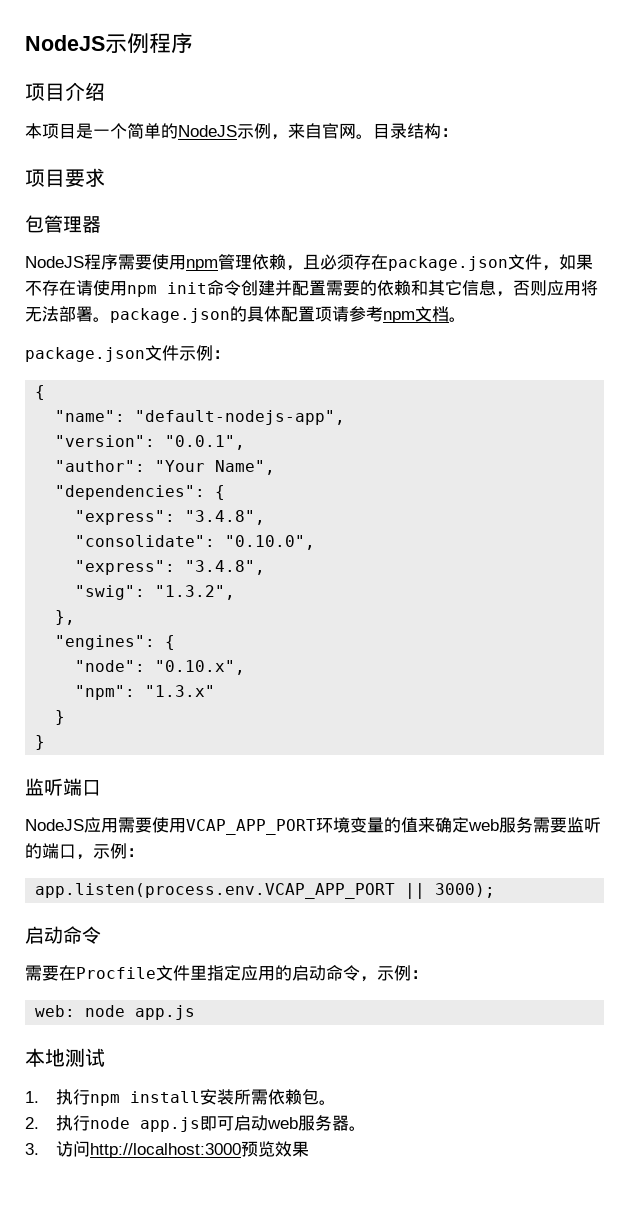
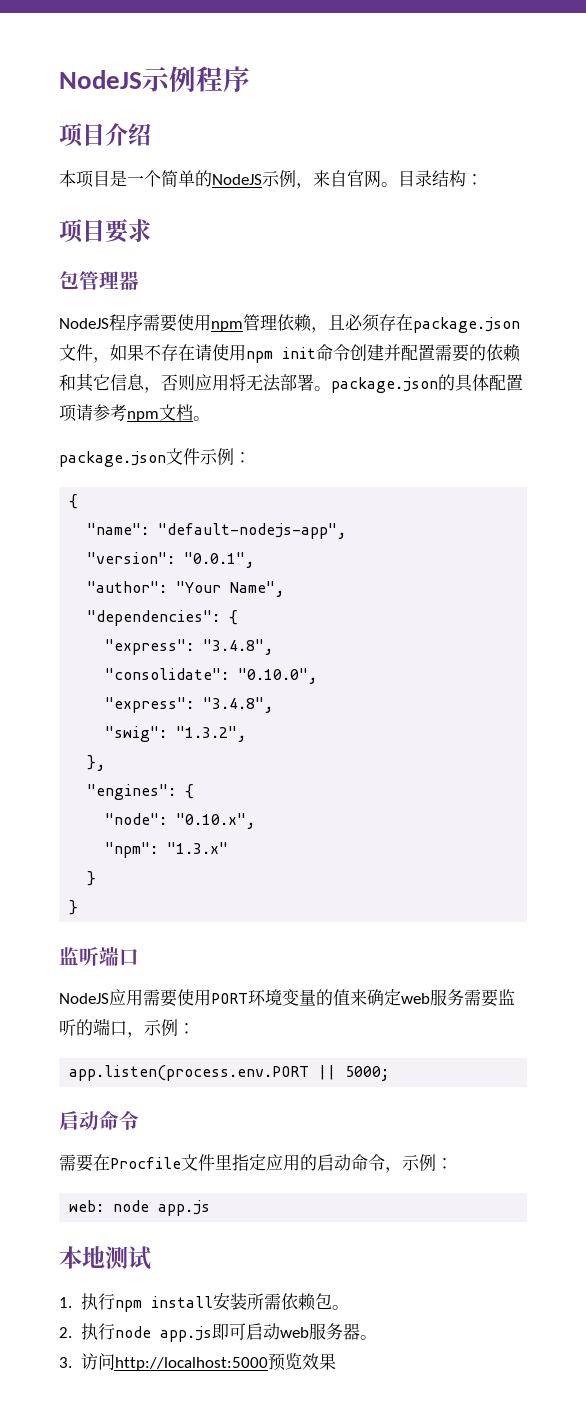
[186,819,316,835] VCAP_APP_PORT -> [211,993,248,1004] PORT
[35,883,496,899] app.listen(process.env.VCAP_APP_PORT || 3000); -> [69,1065,390,1081] app.listen(process.env.PORT || 5000;
[90,1143,242,1158] http://localhost:3000 -> [114,1357,268,1371] http://localhost:5000

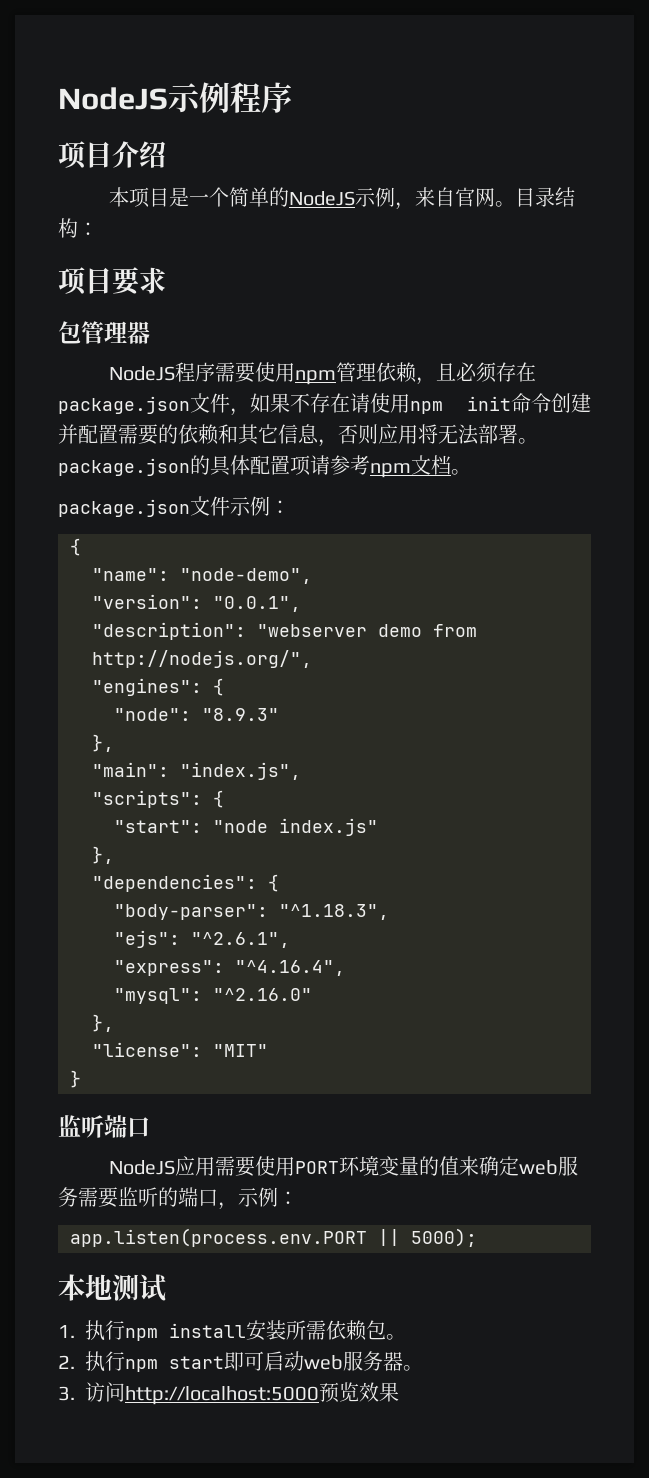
[158,523,347,539] "default-nodejs-app", -> [180,568,312,584] "node-demo",
[87,581,285,597] [87,610,239,626] [105,639,274,655] [105,668,318,684] [105,697,274,713] [105,726,247,742] [87,755,106,771] [87,784,195,800] [105,813,256,829] [105,842,229,858] [87,871,97,886] "author": "Your Name", // "dependencies": { // "express": "3.4.8", // "consolidate": "0.10.0", // "express": "3.4.8", // "swig": "1.3.2", // }, // "engines": { // "node": "0.10.x", // "npm": "1.3.x" // } -> [92,622,477,640] [92,650,312,668] [92,678,224,696] [114,708,279,721] [92,734,114,752] [92,762,301,780] [92,790,224,808] [114,818,378,836] [92,846,114,864] [92,874,279,892] [114,904,389,920] [114,930,290,948] [114,960,345,976] [114,988,312,1004] [92,1014,114,1032] [92,1042,268,1057] "description": "webserver demo from http://nodejs.org/", // "engines": { // "node": "8.9.3" // }, // "main": "index.js", // "scripts": { // "start": "node index.js" // }, // "dependencies": { // "body-parser": "^1.18.3", // "ejs": "^2.6.1", // "express": "^4.16.4", // "mysql": "^2.16.0" // }, // "license": "MIT"
[345,1066,390,1081] [59,1111,139,1130] [59,1154,453,1173] [69,1200,211,1216] 5000; // 启动命令 // 需要在Procfile文件里指定应用的启动命令，示例： // web: node app.js -> [411,1228,477,1247] 5000);
[114,1326,212,1342] node app.js -> [125,1356,224,1372] npm start

